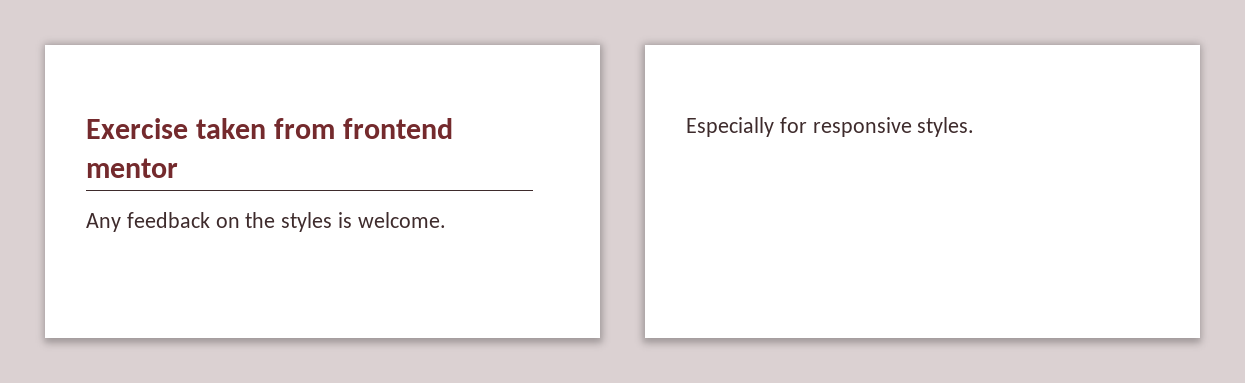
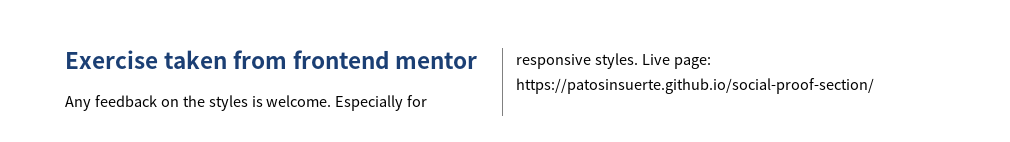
(975, 127) none -> [641,54,711,69] [516,78,874,94] Live page: https://patosinsuerte.github.io/social-proof-section/

